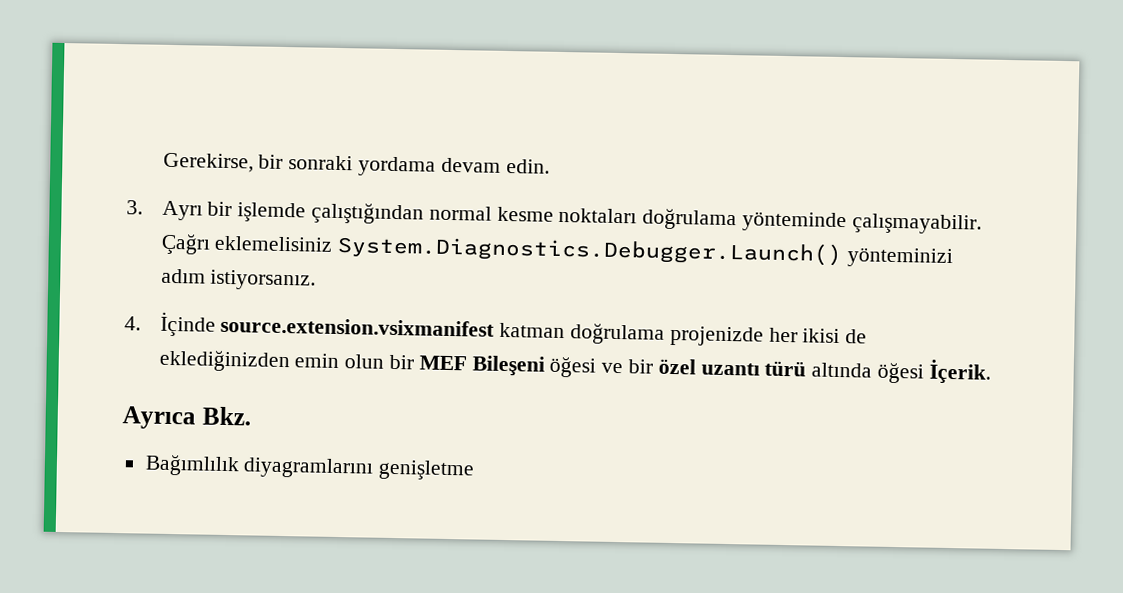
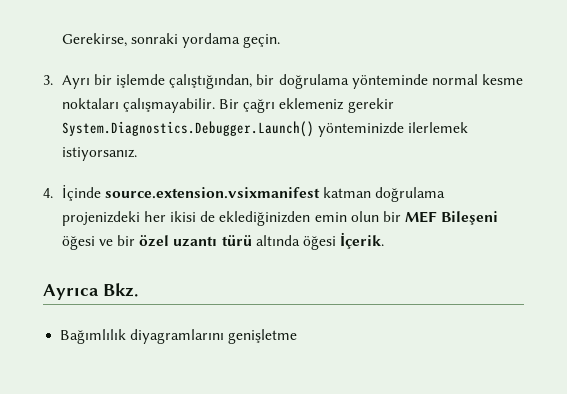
[258,154,284,169] bir -> (127, 40) none
[440,157,550,174] devam edin. -> [243,34,281,48] geçin.
[310,202,982,235] [160,233,953,269] [160,268,206,284] çalıştığından normal kesme noktaları doğrulama yönteminde çalışmayabilir. Çağrı eklemelisiniz System.Diagnostics.Debugger.Launch() yönteminizi adım -> [169,74,524,89] [61,98,394,113] [61,121,468,137] çalıştığından, bir doğrulama yönteminde normal kesme noktaları çalışmayabilir. Bir çağrı eklemeniz gerekir System.Diagnostics.Debugger.Launch() yönteminizde ilerlemek
[669,325,764,347] projenizde -> [61,211,140,226] projenizdeki

